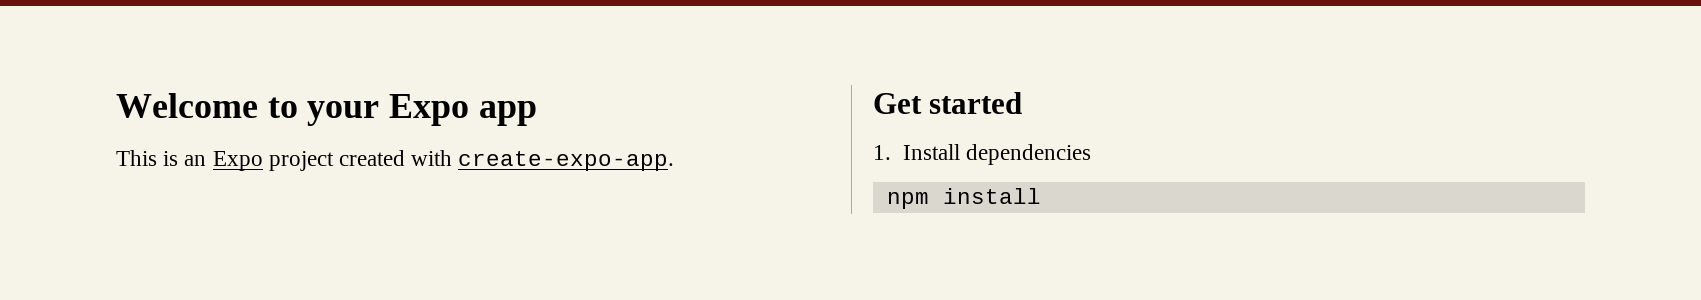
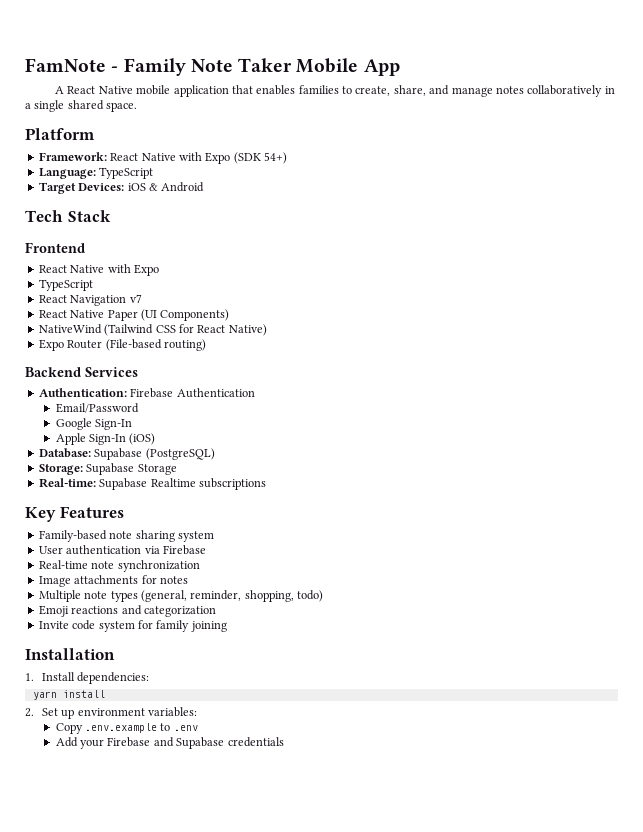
[116,93,537,126] [116,150,675,171] [873,92,1023,114] Welcome to your Expo app // This is an Expo project created with create-expo-app. // Get started -> [25,58,400,76] [55,85,615,97] [25,100,138,112] [25,128,95,140] [38,152,287,164] [38,167,154,179] [38,182,205,194] [25,210,111,222] [25,242,85,253] [38,264,159,276] [38,279,93,291] [38,294,142,306] [38,309,230,321] [38,324,267,336] [38,339,206,351] [25,367,138,377] [38,388,255,398] [55,403,139,413] [55,418,133,430] [55,433,156,445] [38,448,215,460] [38,463,177,475] [38,478,266,490] [25,506,124,522] [38,530,214,542] [38,545,206,555] [38,560,200,572] [38,575,188,587] [38,590,323,602] [38,605,216,617] [38,620,227,632] [25,648,115,660] FamNote - Family Note Taker Mobile App // A React Native mobile application that enables families to create, share, and manage notes collaboratively in a single shared space. // Platform // Framework: React Native with Expo (SDK 54+) // Language: TypeScript // Target Devices: iOS & Android // Tech Stack // Frontend // React Native with Expo // TypeScript // React Navigation v7 // React Native Paper (UI Components) // NativeWind (Tailwind CSS for React Native) // Expo Router (File-based routing) // Backend Services // Authentication: Firebase Authentication // Email/Password // Google Sign-In // Apple Sign-In (iOS) // Database: Supabase (PostgreSQL) // Storage: Supabase Storage // Real-time: Supabase Realtime subscriptions // Key Features // Family-based note sharing system // User authentication via Firebase // Real-time note synchronization // Image attachments for notes // Multiple note types (general, reminder, shopping, todo) // Emoji reactions and categorization // Invite code system for family joining // Installation
[965,144,1091,165] [886,192,929,209] dependencies // npm -> [77,672,150,684] [32,691,57,700] dependencies: // yarn
(1041, 196) none -> [25,707,198,719] [55,723,198,734] [55,737,284,749] // 2. Set up environment variables: // Copy .env.example to .env // Add your Firebase and Supabase credentials

